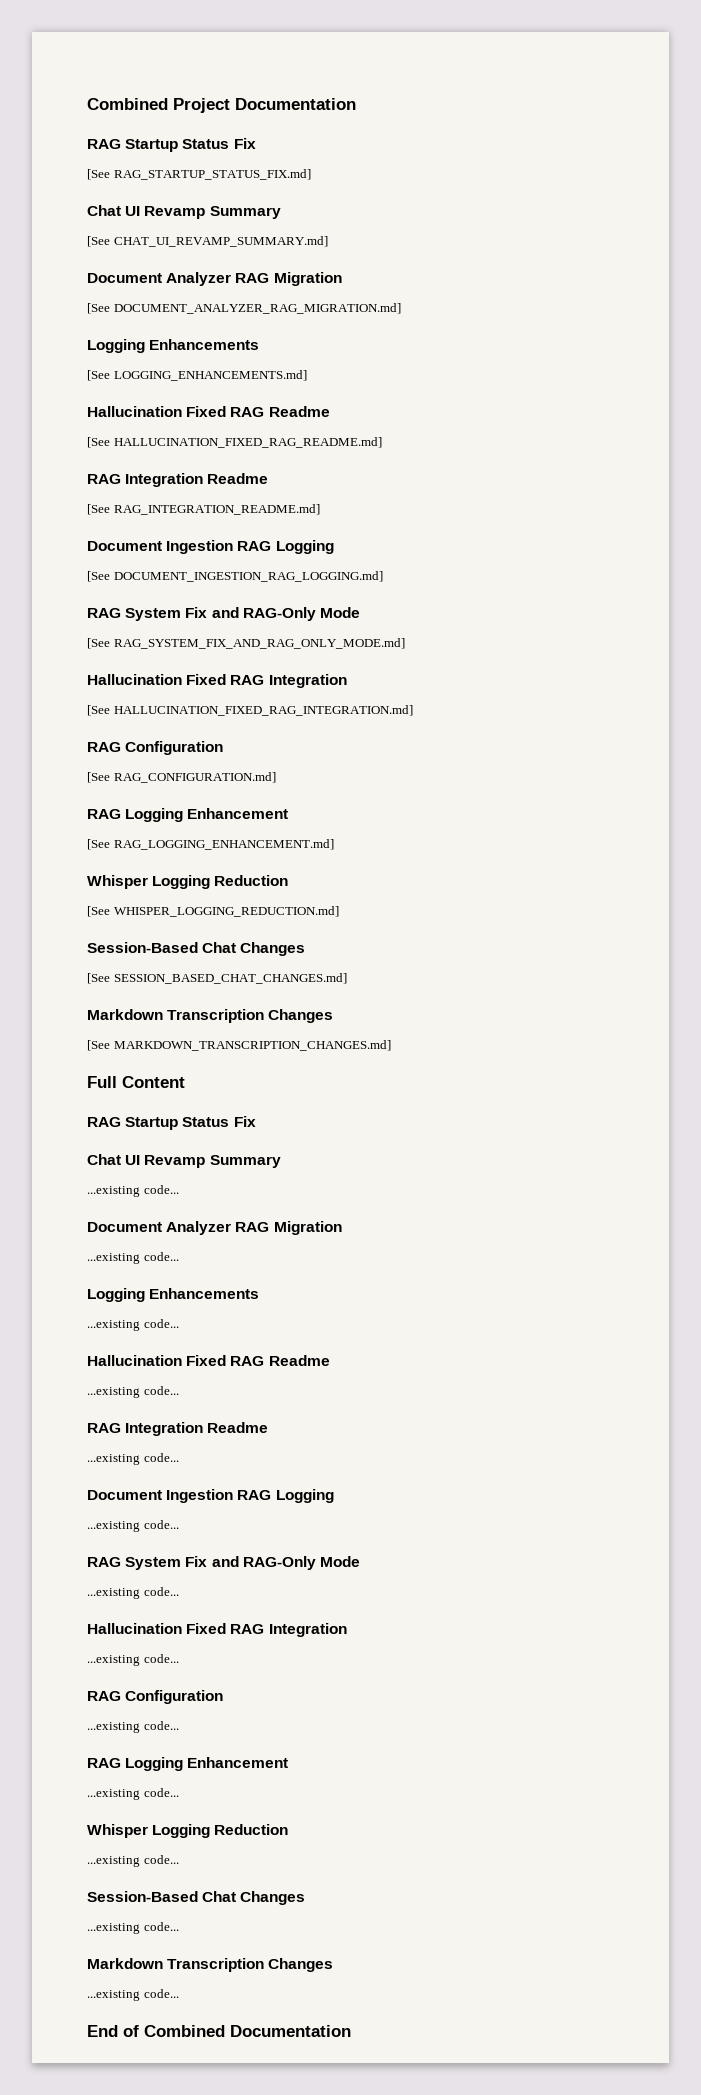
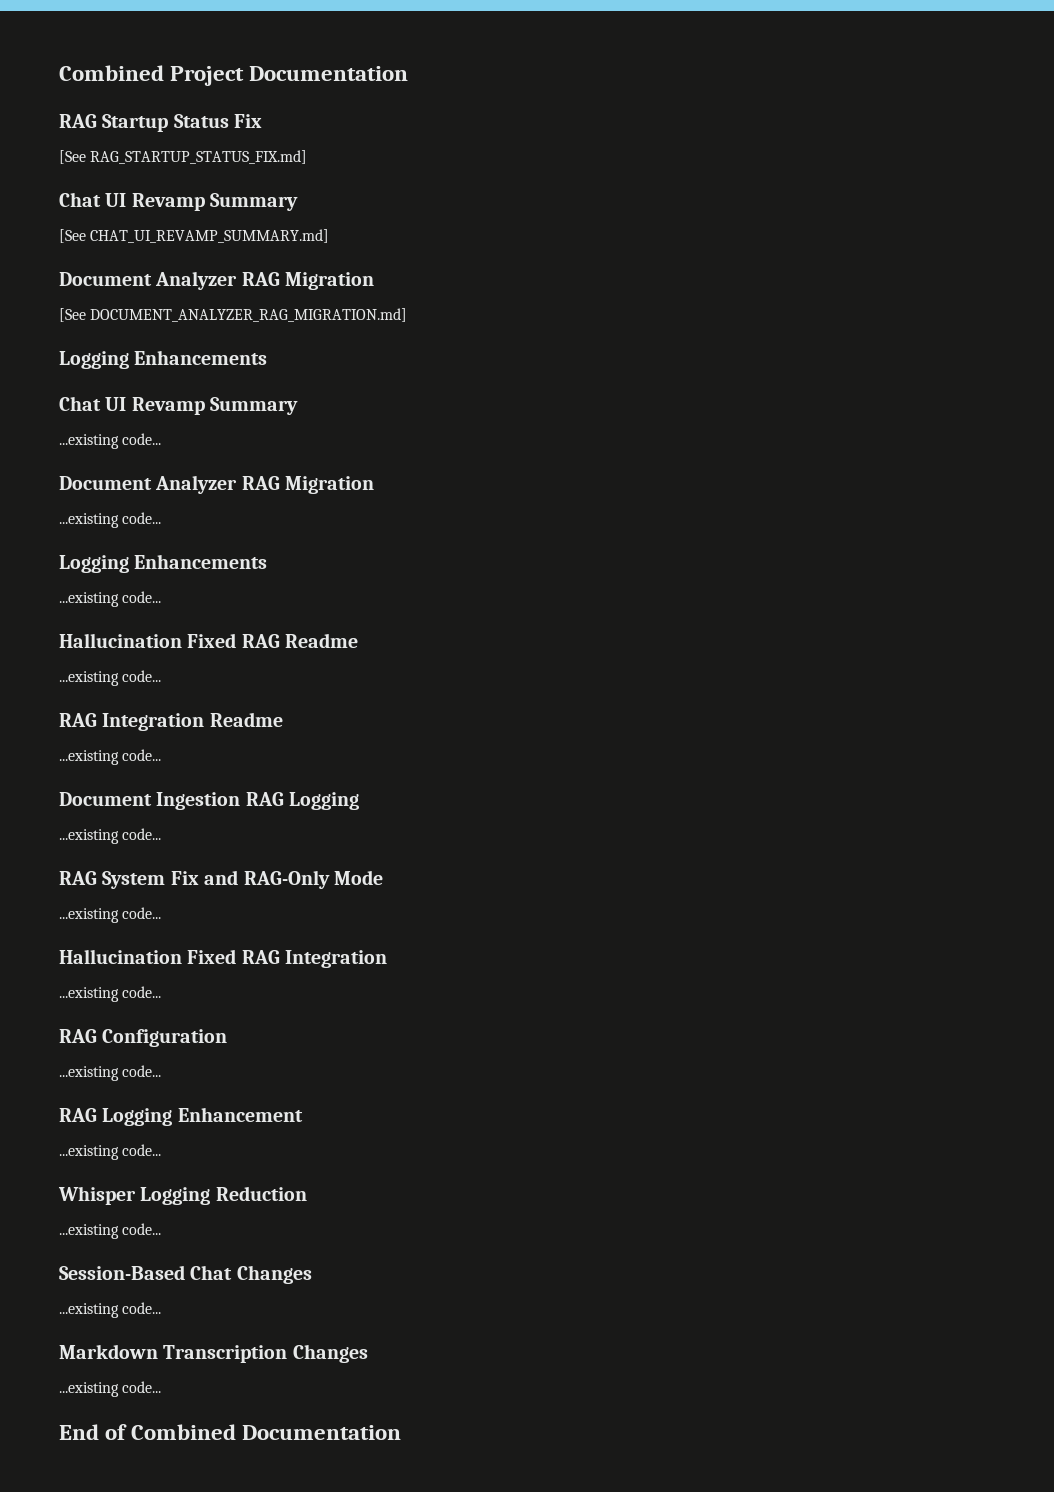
[87,370,307,381] [87,406,330,417] [87,437,382,448] [87,473,269,487] [87,504,320,515] [87,540,334,554] [87,571,383,582] [87,607,360,621] [87,638,405,649] [87,674,347,688] [87,705,413,716] [87,741,224,755] [87,772,276,783] [87,808,289,822] [87,839,334,850] [87,875,289,889] [87,906,339,917] [87,942,306,956] [87,973,347,984] [87,1009,334,1023] [87,1040,391,1051] [87,1076,185,1088] [87,1116,256,1130] // [See LOGGING_ENHANCEMENTS.md] // Hallucination Fixed RAG Readme // [See HALLUCINATION_FIXED_RAG_README.md] // RAG Integration Readme // [See RAG_INTEGRATION_README.md] // Document Ingestion RAG Logging // [See DOCUMENT_INGESTION_RAG_LOGGING.md] // RAG System Fix and RAG-Only Mode // [See RAG_SYSTEM_FIX_AND_RAG_ONLY_MODE.md] // Hallucination Fixed RAG Integration // [See HALLUCINATION_FIXED_RAG_INTEGRATION.md] // RAG Configuration // [See RAG_CONFIGURATION.md] // RAG Logging Enhancement // [See RAG_LOGGING_ENHANCEMENT.md] // Whisper Logging Reduction // [See WHISPER_LOGGING_REDUCTION.md] // Session-Based Chat Changes // [See SESSION_BASED_CHAT_CHANGES.md] // Markdown Transcription Changes // [See MARKDOWN_TRANSCRIPTION_CHANGES.md] // Full Content // RAG Startup Status Fix -> (268, 357) none

